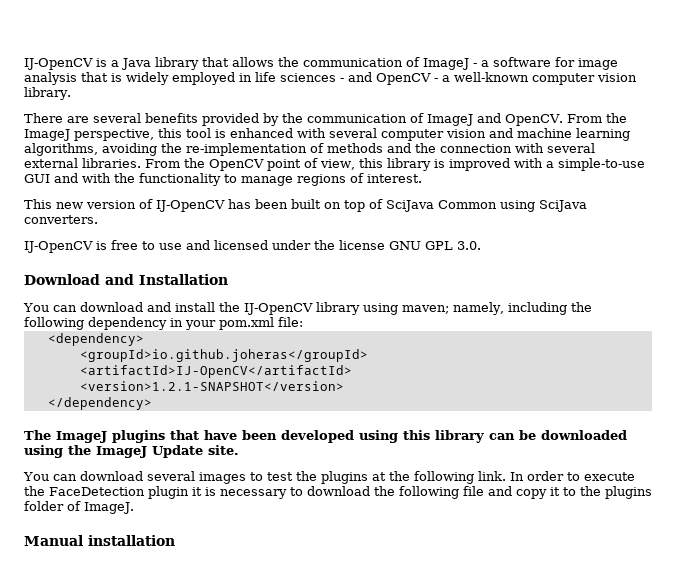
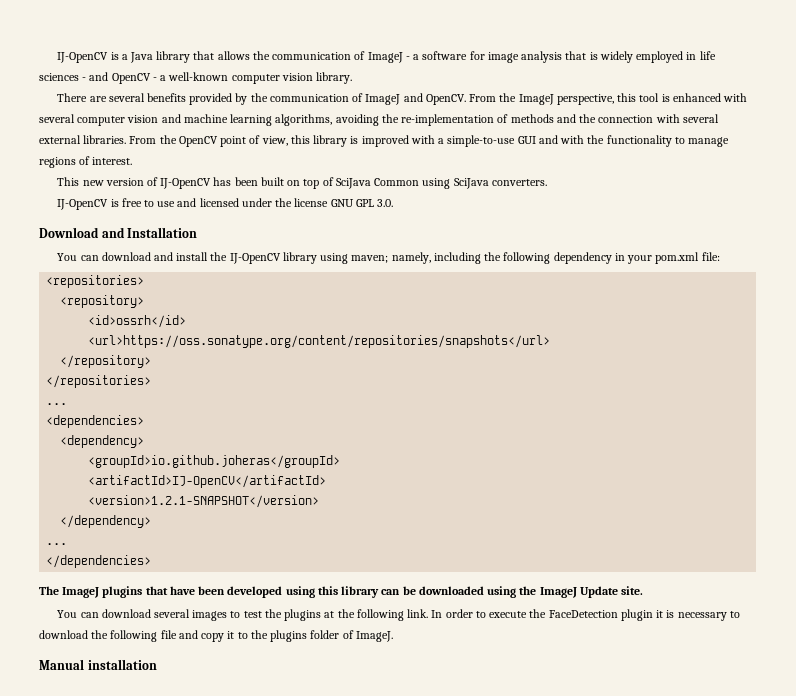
(303, 322) none -> [46,275,145,288] [60,295,145,308] [88,315,187,328] [88,335,551,348] [60,355,152,368] [46,375,152,388] [46,403,68,405] [46,415,145,428] // <repositories> // <repository> // <id>ossrh</id> // <url>https://oss.sonatype.org/content/repositories/snapshots</url> // </repository> // </repositories> // ... // <dependencies>
(152, 403) none -> [46,543,68,545] [46,555,152,568] // ... // </dependencies>

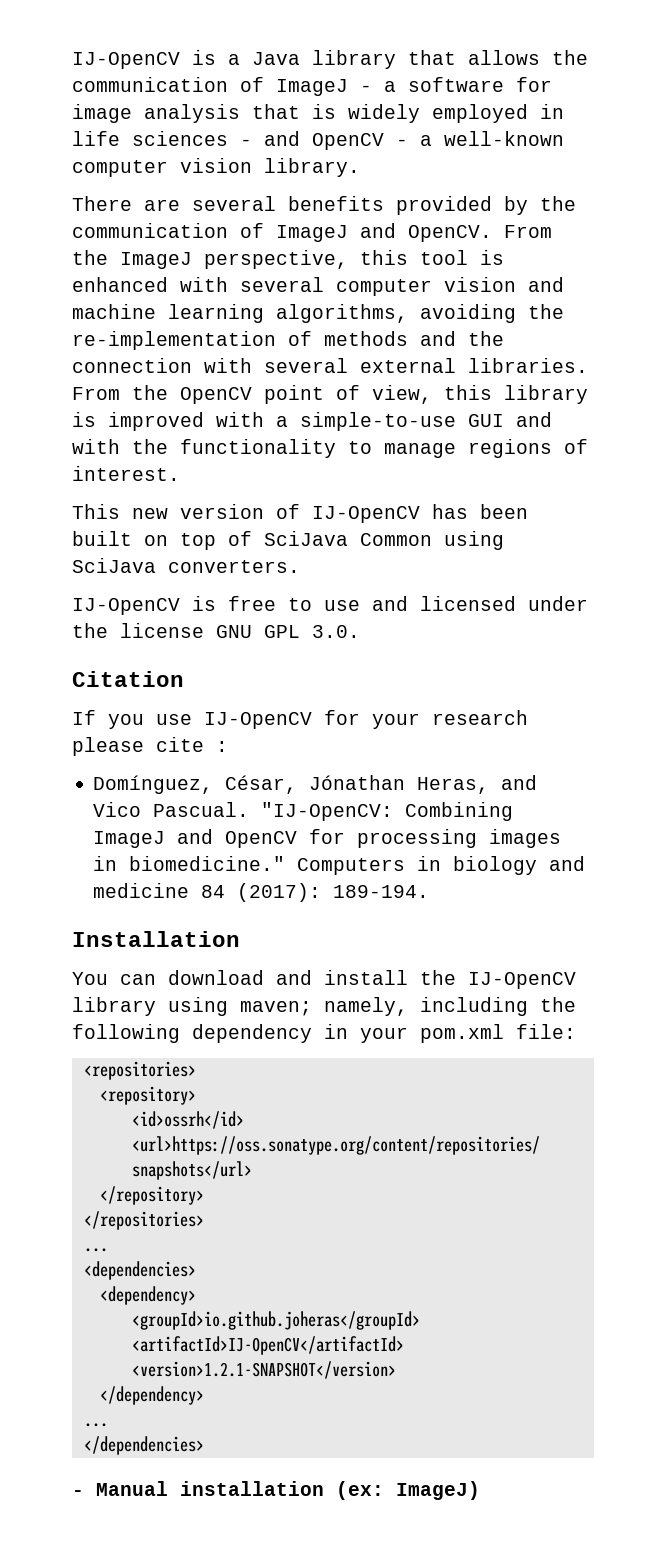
[39,227,125,238] Download and -> [72,671,184,687] [72,710,528,729] [72,737,228,756] [93,775,538,794] [93,802,514,821] [93,829,562,848] [93,856,586,875] [93,883,430,902] Citation // If you use IJ-OpenCV for your research please cite : // Domínguez, César, Jónathan Heras, and Vico Pascual. "IJ-OpenCV: Combining ImageJ and OpenCV for processing images in biomedicine." Computers in biology and medicine 84 (2017): 189-194. //
[39,586,644,598] [57,609,740,621] [39,630,393,642] [39,659,157,670] The ImageJ plugins that have been developed using this library can be downloaded using the ImageJ Update site. // You can download several images to test the plugins at the following link. In order to execute the FaceDetection plugin it is necessary to download the following file and copy it to the plugins folder of ImageJ. // Manual installation -> [72,1481,480,1500] - Manual installation (ex: ImageJ)

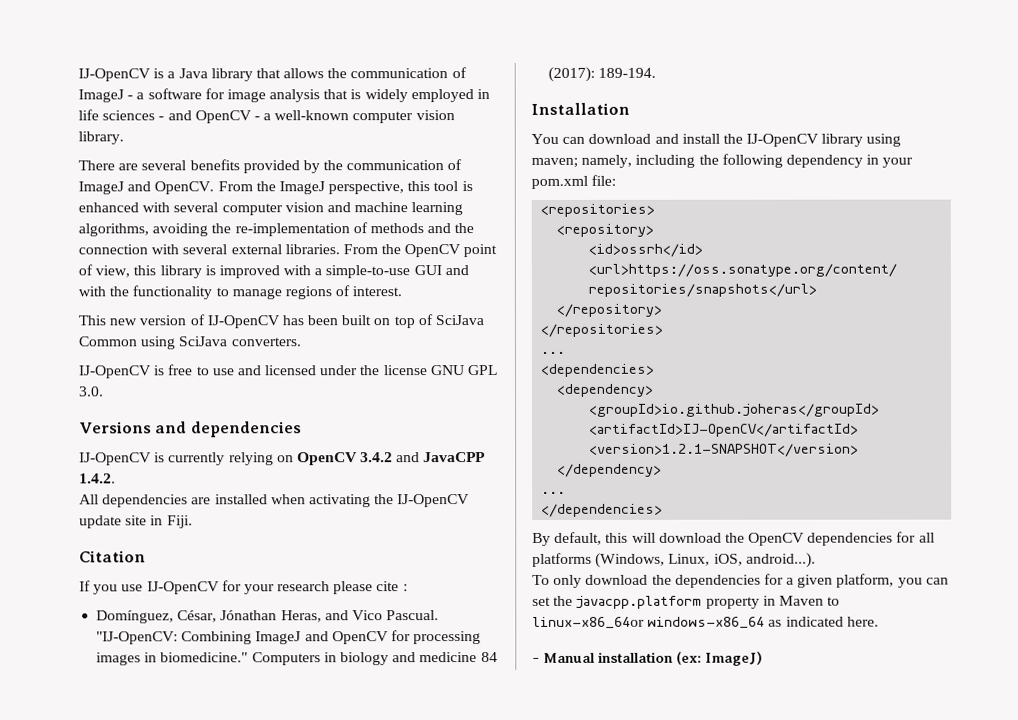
(360, 631) none -> [79,421,302,438] [79,452,487,466] [79,473,116,484] [79,494,471,508] [79,515,193,529] // Versions and dependencies // IJ-OpenCV is currently relying on OpenCV 3.4.2 and JavaCPP 1.4.2. // All dependencies are installed when activating the IJ-OpenCV update site in Fiji.
(204, 1445) none -> [532,531,935,546] [532,552,816,568] [532,573,949,588] [532,595,841,609] [532,616,879,629] // By default, this will download the OpenCV dependencies for all platforms (Windows, Linux, iOS, android...). // To only download the dependencies for a given platform, you can set the javacpp.platform property in Maven to linux-x86_64or windows-x86_64 as indicated here.

